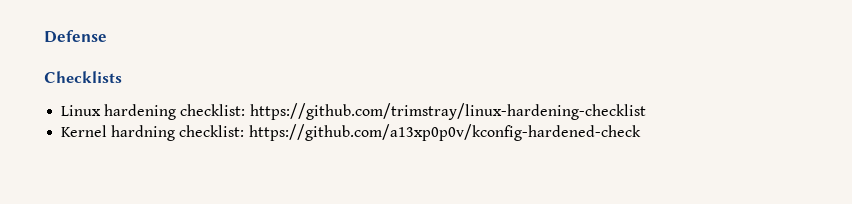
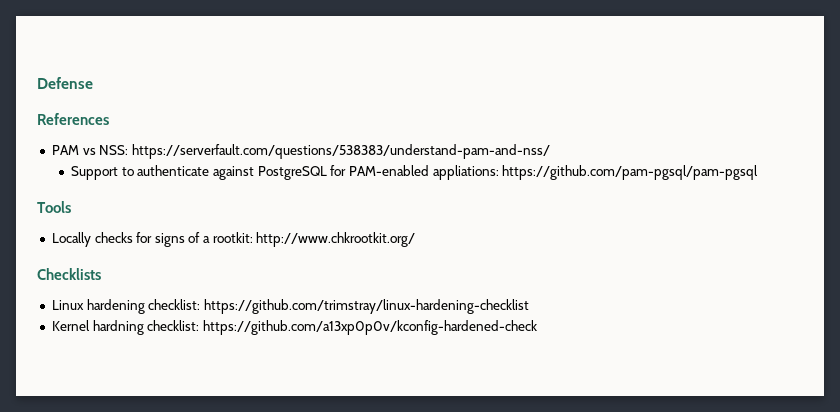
(107, 36) none -> [37,113,109,125] [51,144,550,159] [71,165,759,180] [37,201,71,213] [51,232,416,247] // References // PAM vs NSS: https://serverfault.com/questions/538383/understand-pam-and-nss/ // Support to authenticate against PostgreSQL for PAM-enabled appliations: https://github.com/pam-pgsql/pam-pgsql // Tools // Locally checks for signs of a rootkit: http://www.chkrootkit.org/

